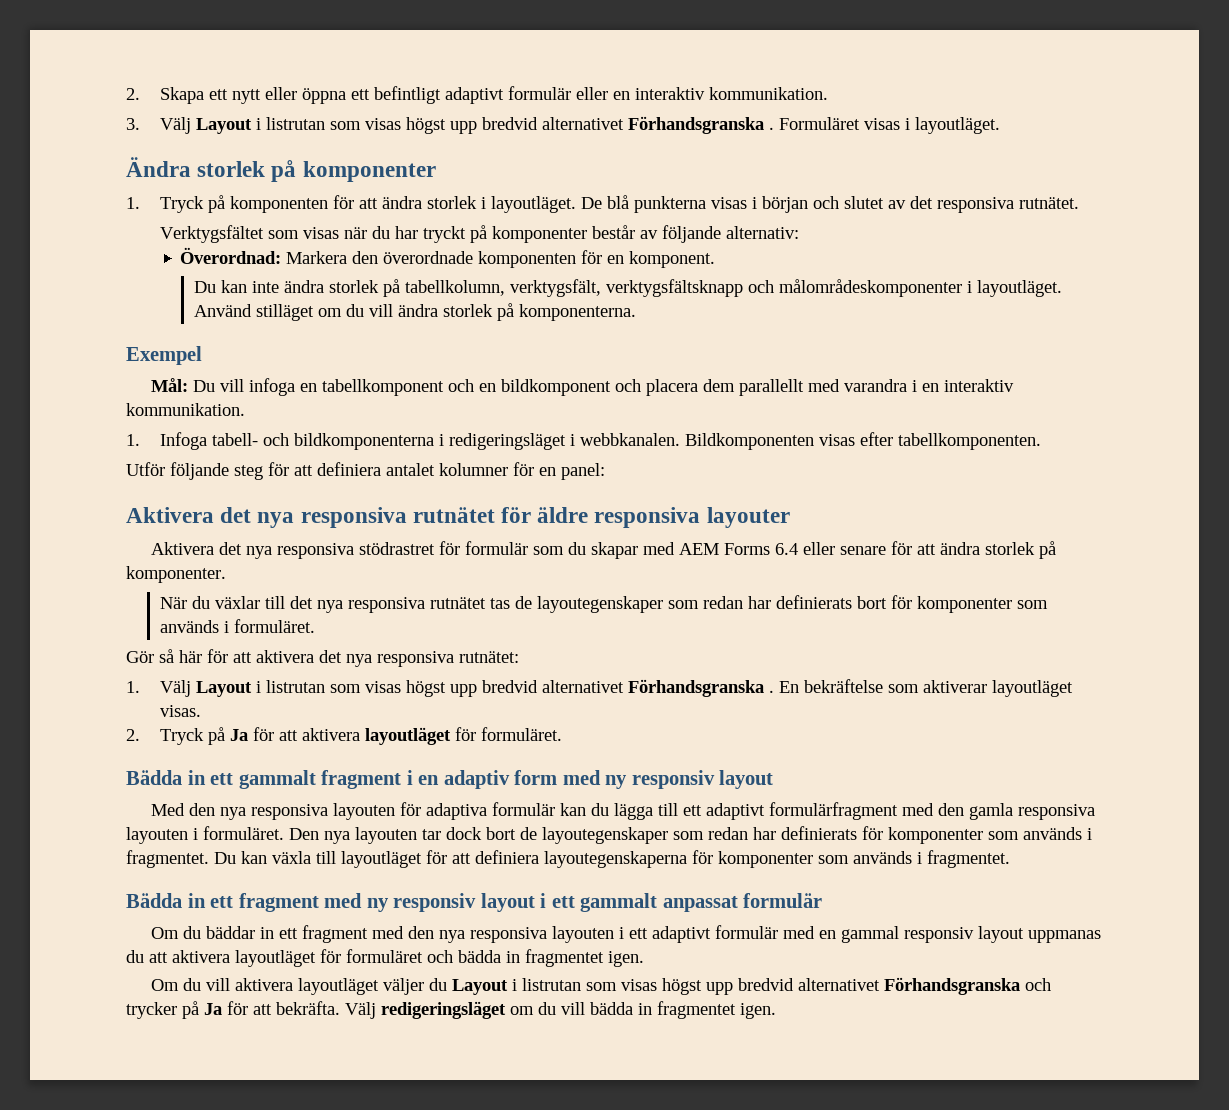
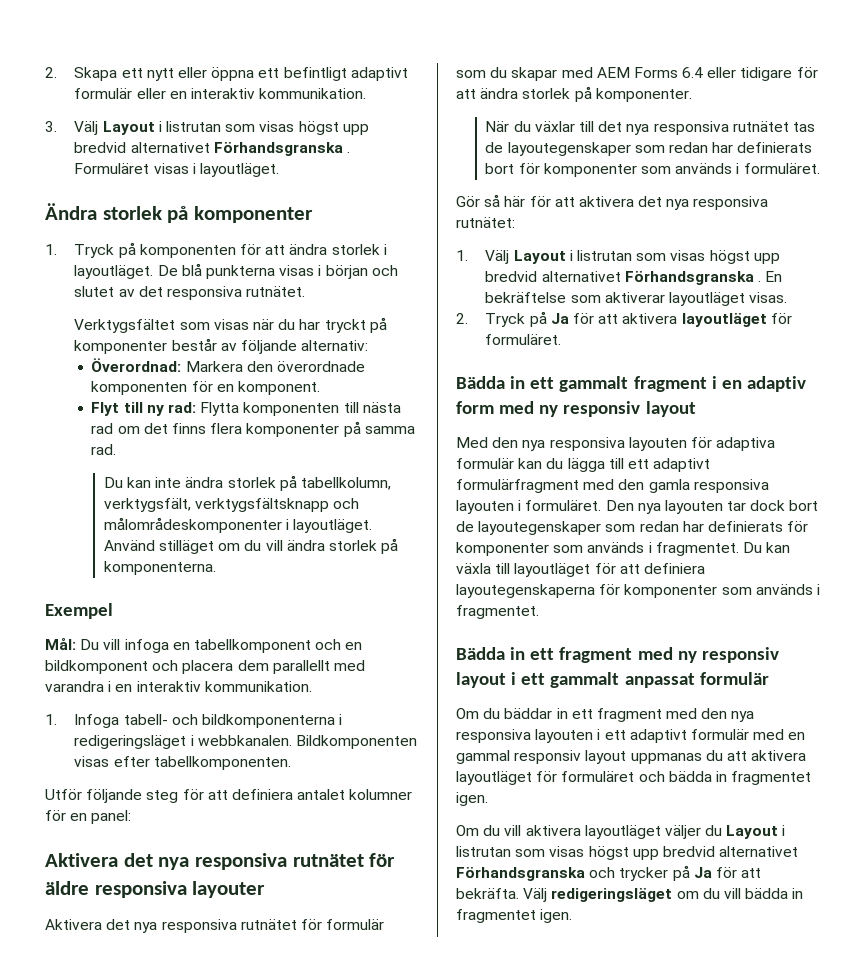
(716, 259) none -> [91,402,401,416] [91,421,415,437] [91,444,117,455] // Flyt till ny rad: Flytta komponenten till nästa rad om det finns flera komponenter på samma rad.
[358,542,435,555] stödrastret -> [240,919,297,930] rutnätet
[839,546,886,555] senare -> [740,67,793,81] tidigare

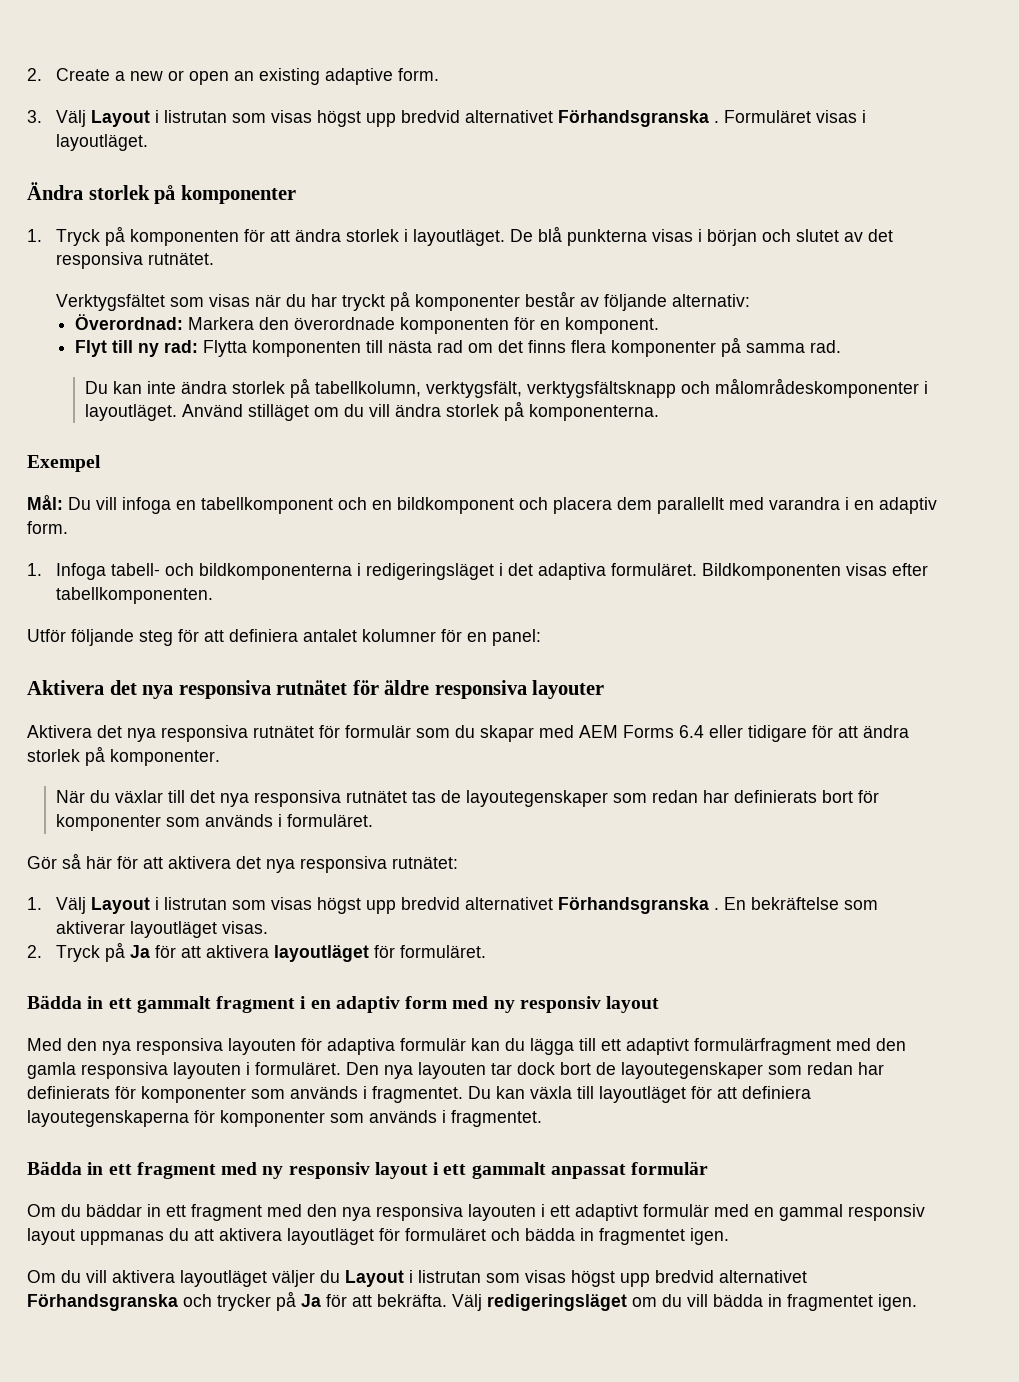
[45,67,408,81] [74,88,367,99] 2. Skapa ett nytt eller öppna ett befintligt adaptivt formulär eller en interaktiv kommunikation. -> [27,68,439,85] 2. Create a new or open an existing adaptive form.
[136,681,312,692] interaktiv kommunikation. -> [879,497,937,514] [27,521,68,534] adaptiv form.
[197,735,292,746] webbkanalen. -> [507,563,697,580] det adaptiva formuläret.

